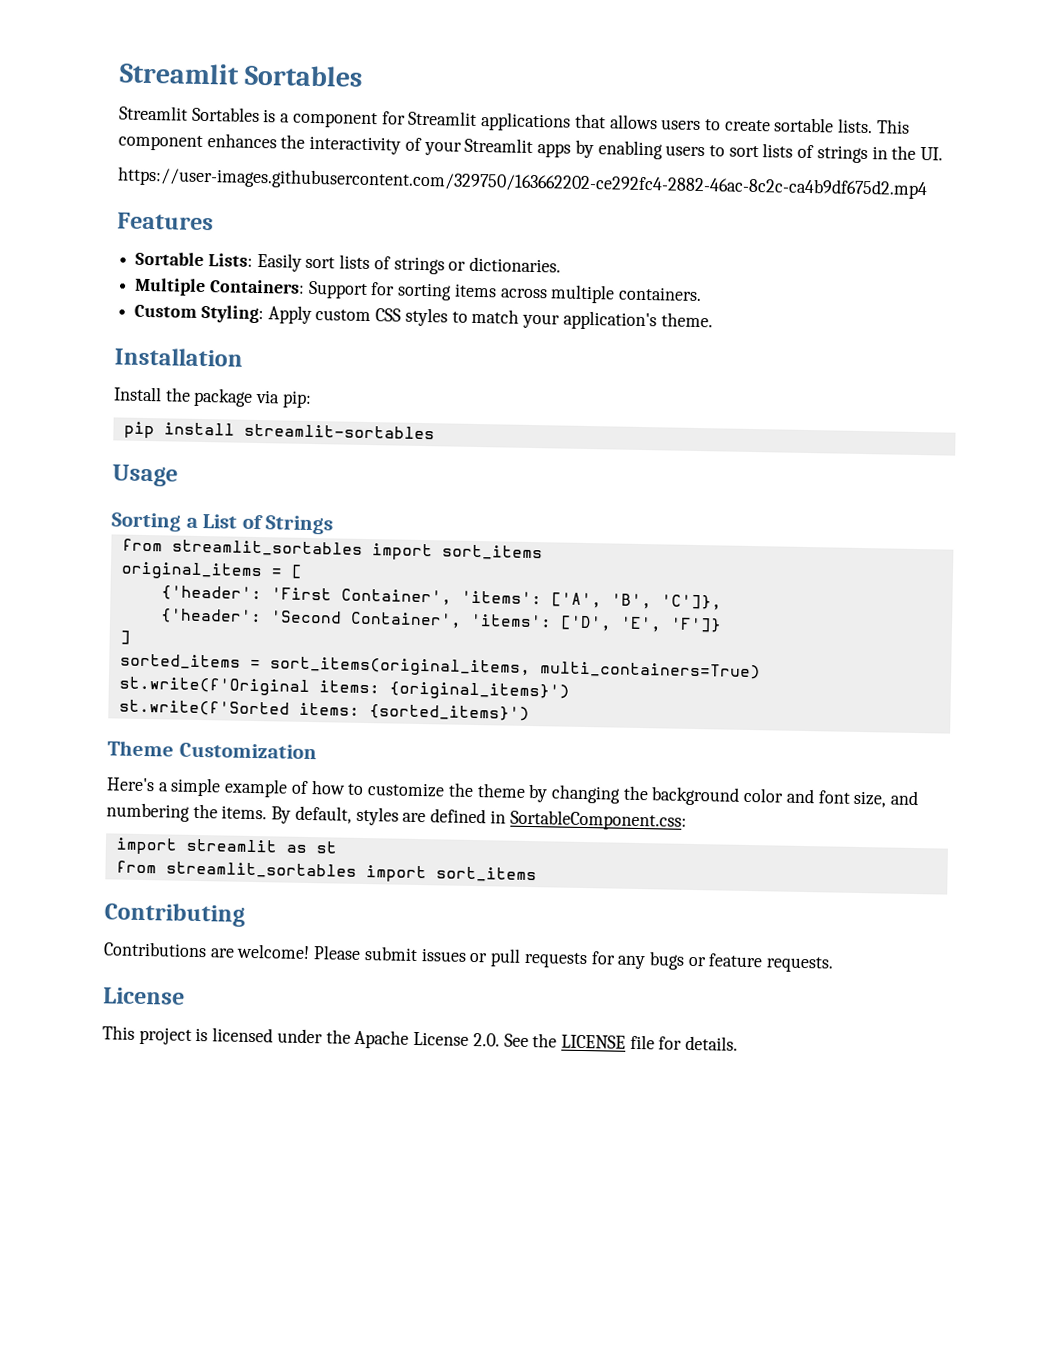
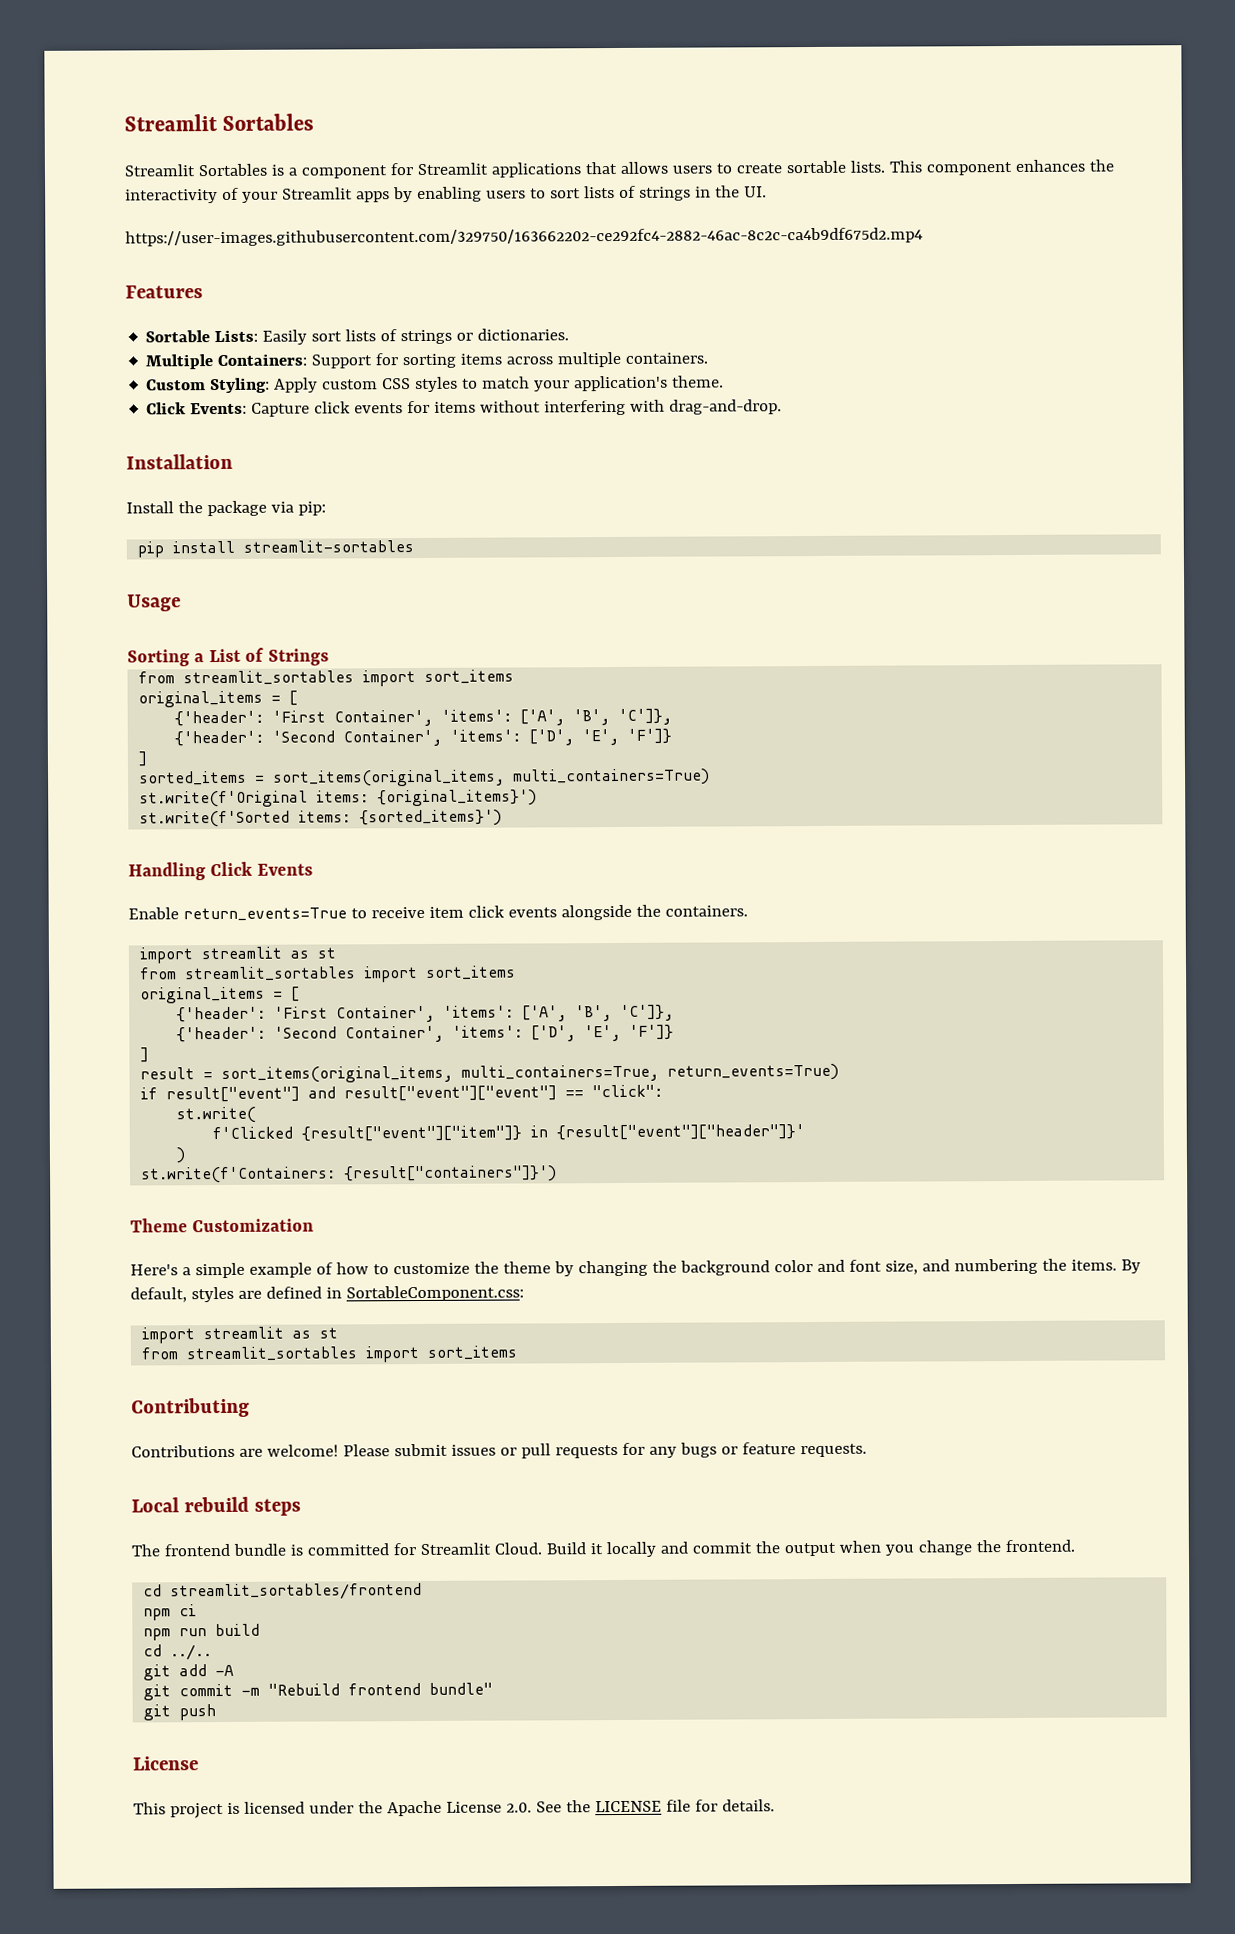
(713, 320) none -> [146,399,783,417] // Click Events: Capture click events for items without interfering with drag-and-drop.
(530, 712) none -> [128,861,313,881] [128,904,748,922] [139,946,337,964] [139,965,517,983] [140,986,301,1004] [176,1004,675,1023] [176,1024,675,1043] [140,1047,150,1063] [140,1063,840,1084] [140,1084,664,1103] [176,1106,257,1124] [212,1124,806,1142] [176,1147,186,1164] [141,1165,558,1184] // Handling Click Events // Enable return_events=True to receive item click events alongside the containers. // import streamlit as st // from streamlit_sortables import sort_items // original_items = [ // {'header': 'First Container', 'items': ['A', 'B', 'C']}, // {'header': 'Second Container', 'items': ['D', 'E', 'F']} // ] // result = sort_items(original_items, multi_containers=True, return_events=True) // if result["event"] and result["event"]["event"] == "click": // st.write( // f'Clicked {result["event"]["item"]} in {result["event"]["header"]}' // ) // st.write(f'Containers: {result["containers"]}')
(834, 964) none -> [131,1496,301,1516] [131,1539,1075,1558] [143,1582,423,1601] [143,1604,198,1621] [143,1623,261,1641] [143,1644,213,1661] [143,1664,235,1681] [143,1682,494,1701] [143,1704,217,1721] // Local rebuild steps // The frontend bundle is committed for Streamlit Cloud. Build it locally and commit the output when you change the frontend. // cd streamlit_sortables/frontend // npm ci // npm run build // cd ../.. // git add -A // git commit -m "Rebuild frontend bundle" // git push

